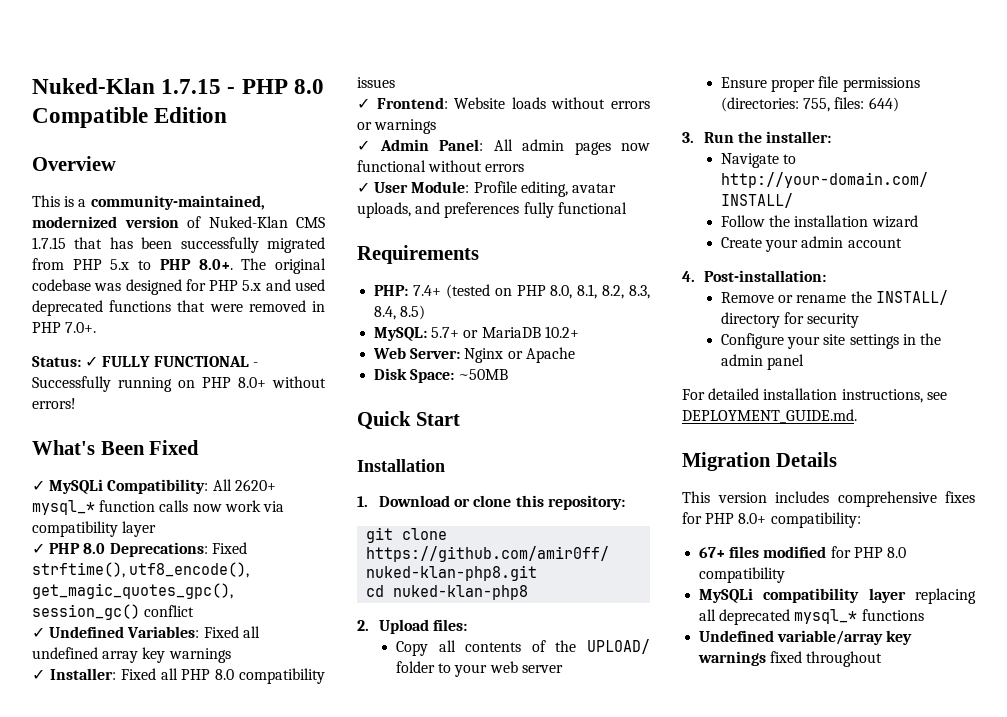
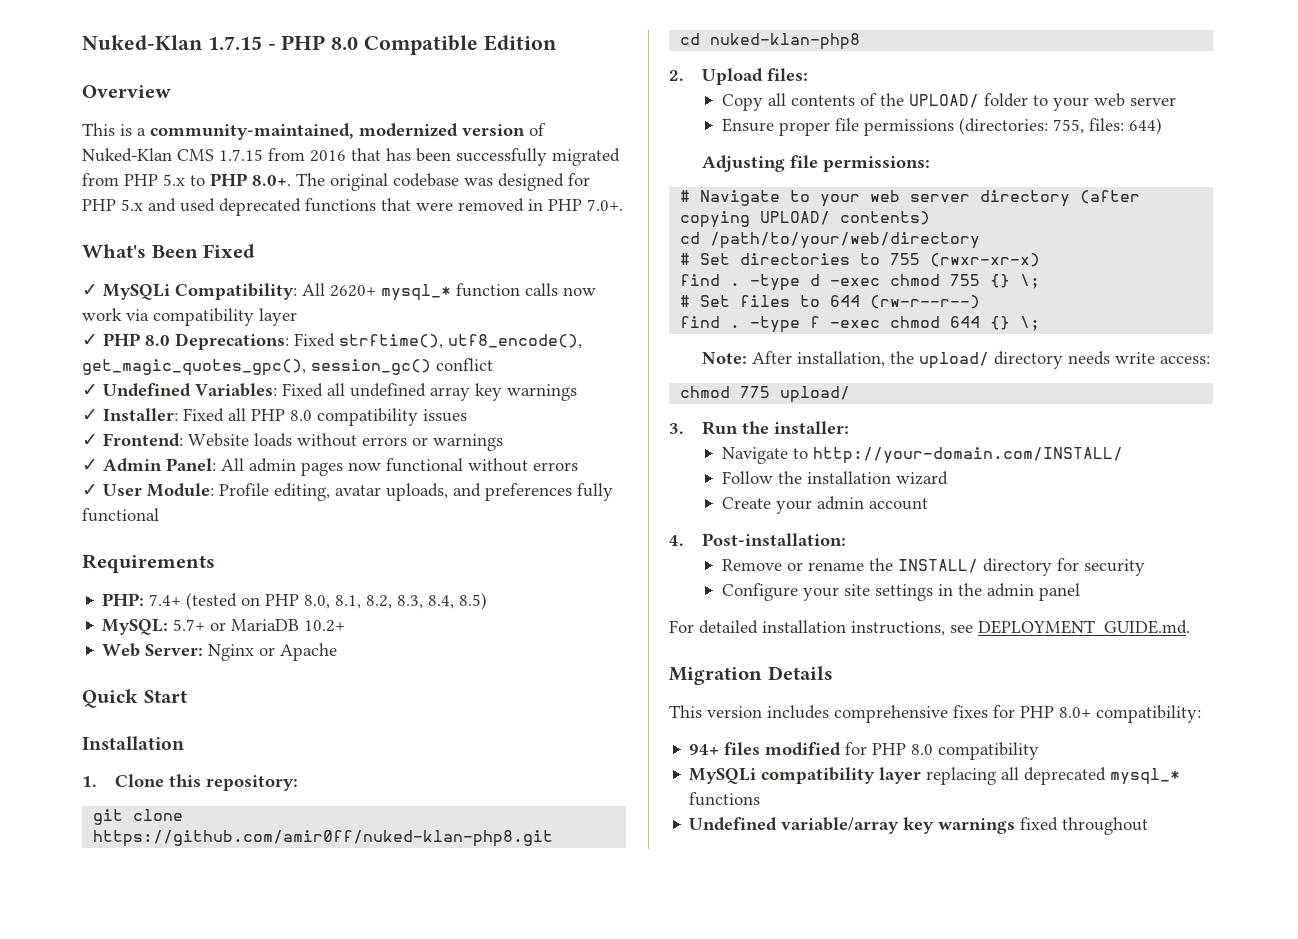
(66, 243) none -> [268,148,346,162] from 2016
[32,356,258,367] [32,376,326,392] [32,398,76,409] // Status: ✓ FULLY FUNCTIONAL - Successfully running on PHP 8.0+ without errors! -> (623, 205) none
[374,368,509,383] // Disk Space: ~50MB -> (338, 652) none
[379,495,512,507] Download or clone -> [114,774,164,787] Clone
(899, 104) none -> [701,155,930,172] [680,190,1141,207] [680,211,931,228] [680,232,981,249] [680,253,1041,267] [680,274,1041,291] [680,295,981,309] [680,316,1041,333] [701,351,1210,369] [680,386,851,403] // Adjusting file permissions: // # Navigate to your web server directory (after copying UPLOAD/ contents) // cd /path/to/your/web/directory // # Set directories to 755 (rwxr-xr-x) // find . -type d -exec chmod 755 {} \; // # Set files to 644 (rw-r--r--) // find . -type f -exec chmod 644 {} \; // Note: After installation, the upload/ directory needs write access: // chmod 775 upload/
[699,547,726,558] 67+ -> [689,744,720,755] 94+

